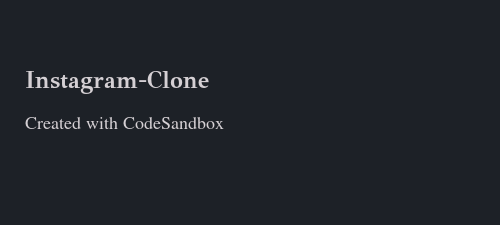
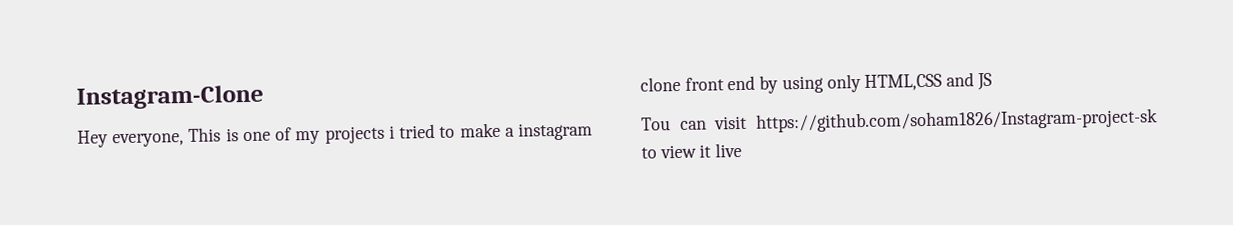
[25,117,224,129] Created with CodeSandbox -> [77,122,593,148] [640,72,992,94] [641,108,1158,133] [641,142,743,159] Hey everyone, This is one of my projects i tried to make a instagram clone front end by using only HTML,CSS and JS // Tou can visit https://github.com/soham1826/Instagram-project-sk to view it live

